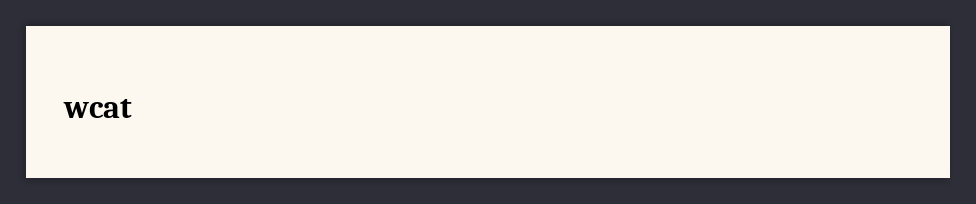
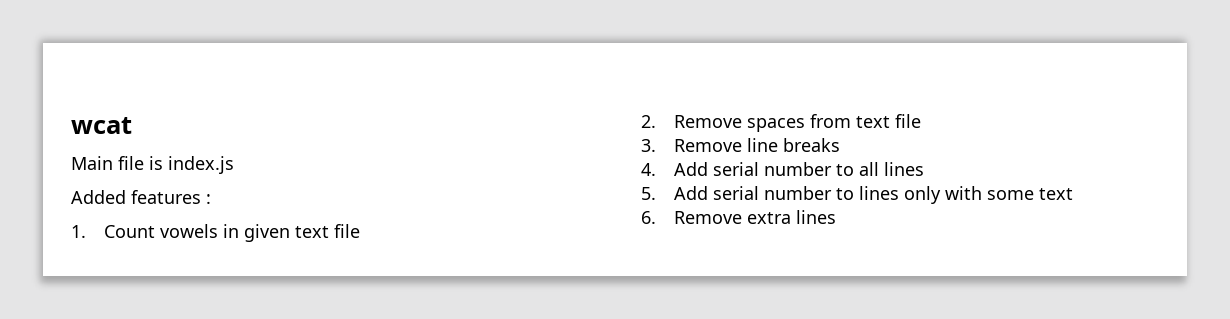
(132, 108) none -> [71,156,234,174] [71,190,211,204] [71,224,360,242] [641,114,921,132] [641,138,840,152] [641,162,924,176] [641,186,1073,204] [641,210,836,224] // Main file is index.js // Added features : // 1. Count vowels in given text file // 2. Remove spaces from text file // 3. Remove line breaks // 4. Add serial number to all lines // 5. Add serial number to lines only with some text // 6. Remove extra lines

